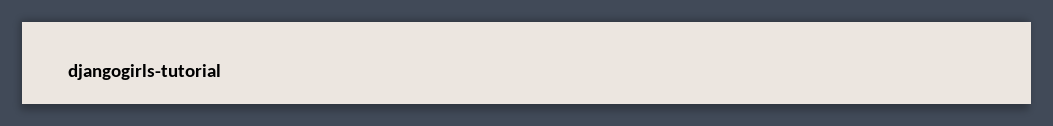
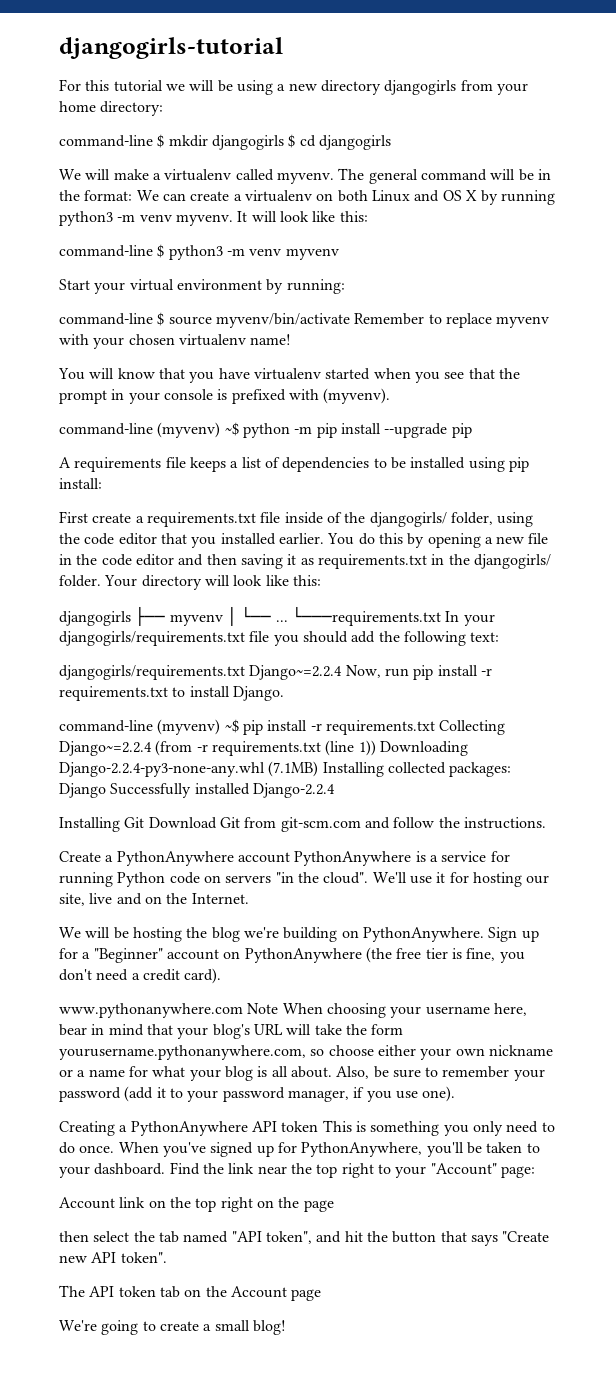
(221, 72) none -> [59,79,528,95] [59,101,164,116] [59,134,391,150] [59,168,551,184] [59,190,556,205] [59,211,368,226] [59,244,339,260] [59,279,345,294] [59,312,550,328] [59,334,292,349] [58,368,520,383] [59,388,391,404] [59,422,472,438] [59,457,529,472] [59,478,102,489] [59,511,534,527] [59,533,549,548] [59,554,551,569] [59,575,321,590] [59,606,495,626] [59,631,500,646] [59,665,492,680] [59,686,284,701] [59,719,506,735] [59,740,468,756] [59,761,512,777] [59,783,335,798] [59,817,546,832] [59,851,510,866] [59,872,550,887] [59,893,249,906] [59,927,539,942] [59,947,525,963] [59,968,222,984] [59,1003,527,1018] [59,1024,404,1039] [59,1045,553,1060] [59,1066,545,1081] [59,1086,456,1102] [59,1120,555,1136] [59,1142,540,1157] [59,1162,535,1178] [59,1197,334,1212] [59,1231,550,1246] [59,1252,167,1263] [59,1285,322,1301] [59,1320,286,1335] // For this tutorial we will be using a new directory djangogirls from your home directory: // command-line $ mkdir djangogirls $ cd djangogirls // We will make a virtualenv called myvenv. The general command will be in the format: We can create a virtualenv on both Linux and OS X by running python3 -m venv myvenv. It will look like this: // command-line $ python3 -m venv myvenv // Start your virtual environment by running: // command-line $ source myvenv/bin/activate Remember to replace myvenv with your chosen virtualenv name! // You will know that you have virtualenv started when you see that the prompt in your console is prefixed with (myvenv). // command-line (myvenv) ~$ python -m pip install --upgrade pip // A requirements file keeps a list of dependencies to be installed using pip install: // First create a requirements.txt file inside of the djangogirls/ folder, using the code editor that you installed earlier. You do this by opening a new file in the code editor and then saving it as requirements.txt in the djangogirls/ folder. Your directory will look like this: // djangogirls ├── myvenv │ └── ... └───requirements.txt In your djangogirls/requirements.txt file you should add the following text: // djangogirls/requirements.txt Django~=2.2.4 Now, run pip install -r requirements.txt to install Django. // command-line (myvenv) ~$ pip install -r requirements.txt Collecting Django~=2.2.4 (from -r requirements.txt (line 1)) Downloading Django-2.2.4-py3-none-any.whl (7.1MB) Installing collected packages: Django Successfully installed Django-2.2.4 // Installing Git Download Git from git-scm.com and follow the instructions. // Create a PythonAnywhere account PythonAnywhere is a service for running Python code on servers "in the cloud". We'll use it for hosting our site, live and on the Internet. // We will be hosting the blog we're building on PythonAnywhere. Sign up for a "Beginner" account on PythonAnywhere (the free tier is fine, you don't need a credit card). // www.pythonanywhere.com Note When choosing your username here, bear in mind that your blog's URL will take the form yourusername.pythonanywhere.com, so choose either your own nickname or a name for what your blog is all about. Also, be sure to remember your password (add it to your password manager, if you use one). // Creating a PythonAnywhere API token This is something you only need to do once. When you've signed up for PythonAnywhere, you'll be taken to your dashboard. Find the link near the top right to your "Account" page: // Account link on the top right on the page // then select the tab named "API token", and hit the button that says "Create new API token". // The API token tab on the Account page // We're going to create a small blog!

